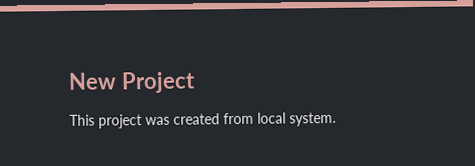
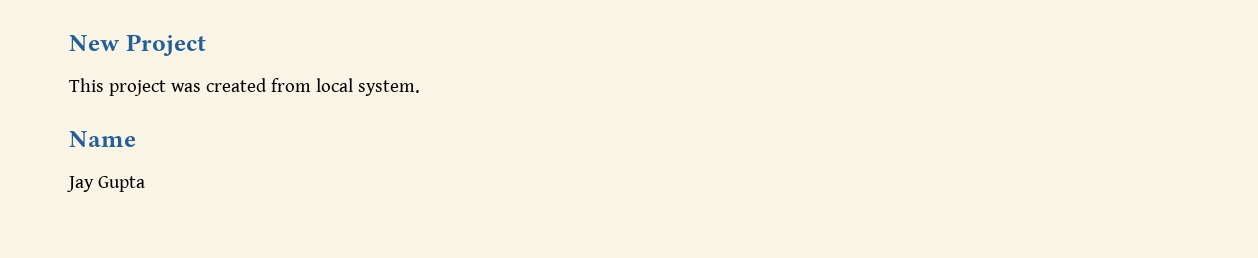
(336, 119) none -> [69,131,136,147] [67,176,145,192] // Name // Jay Gupta

